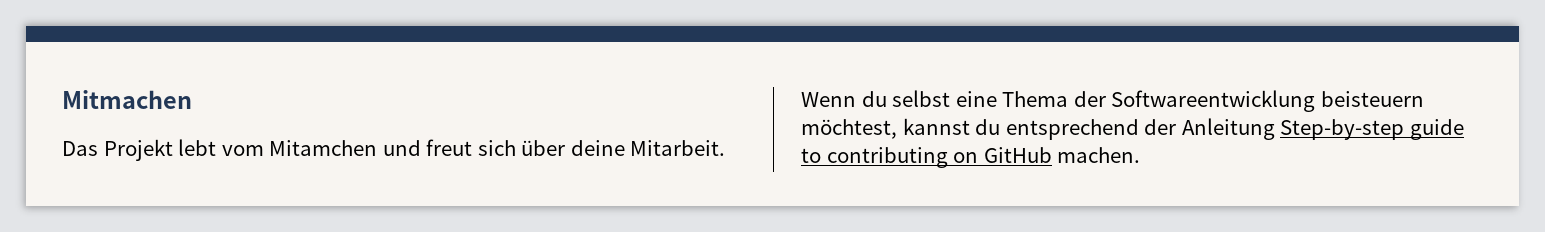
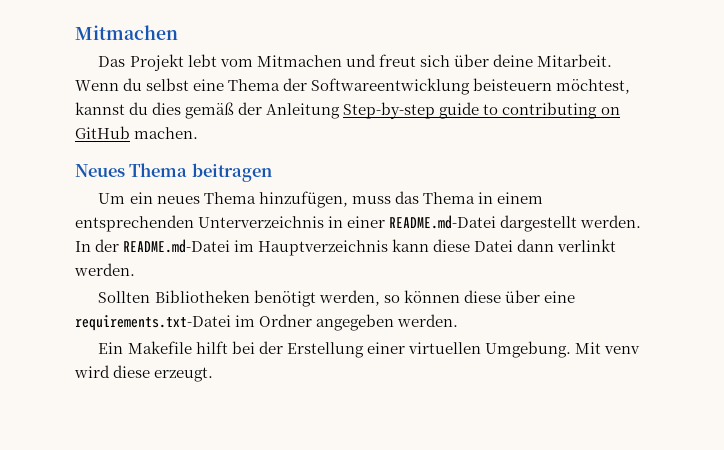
[269,140,378,156] Mitamchen -> [256,55,342,67] Mitmachen
[1005,119,1139,140] entsprechend -> [152,102,235,119] dies gemäß
(1141, 155) none -> [75,163,272,182] [98,191,543,208] [75,215,642,232] [75,239,617,256] [74,263,135,276] [98,290,575,307] [75,314,459,331] [98,341,640,358] [74,365,214,382] // Neues Thema beitragen // Um ein neues Thema hinzufügen, muss das Thema in einem entsprechenden Unterverzeichnis in einer README.md-Datei dargestellt werden. In der README.md-Datei im Hauptverzeichnis kann diese Datei dann verlinkt werden. // Sollten Bibliotheken benötigt werden, so können diese über eine requirements.txt-Datei im Ordner angegeben werden. // Ein Makefile hilft bei der Erstellung einer virtuellen Umgebung. Mit venv wird diese erzeugt.

